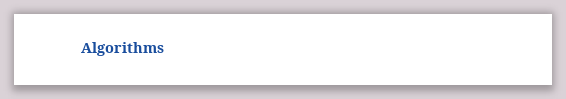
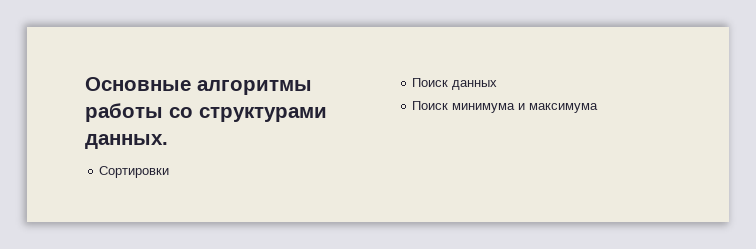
[81,42,164,56] Algorithms -> [85,77,312,95] [85,103,327,122] [85,134,168,149] [99,166,170,178] [412,78,498,90] [412,101,599,113] Основные алгоритмы работы со структурами данных. // Сортировки // Поиск данных // Поиск минимума и максимума

